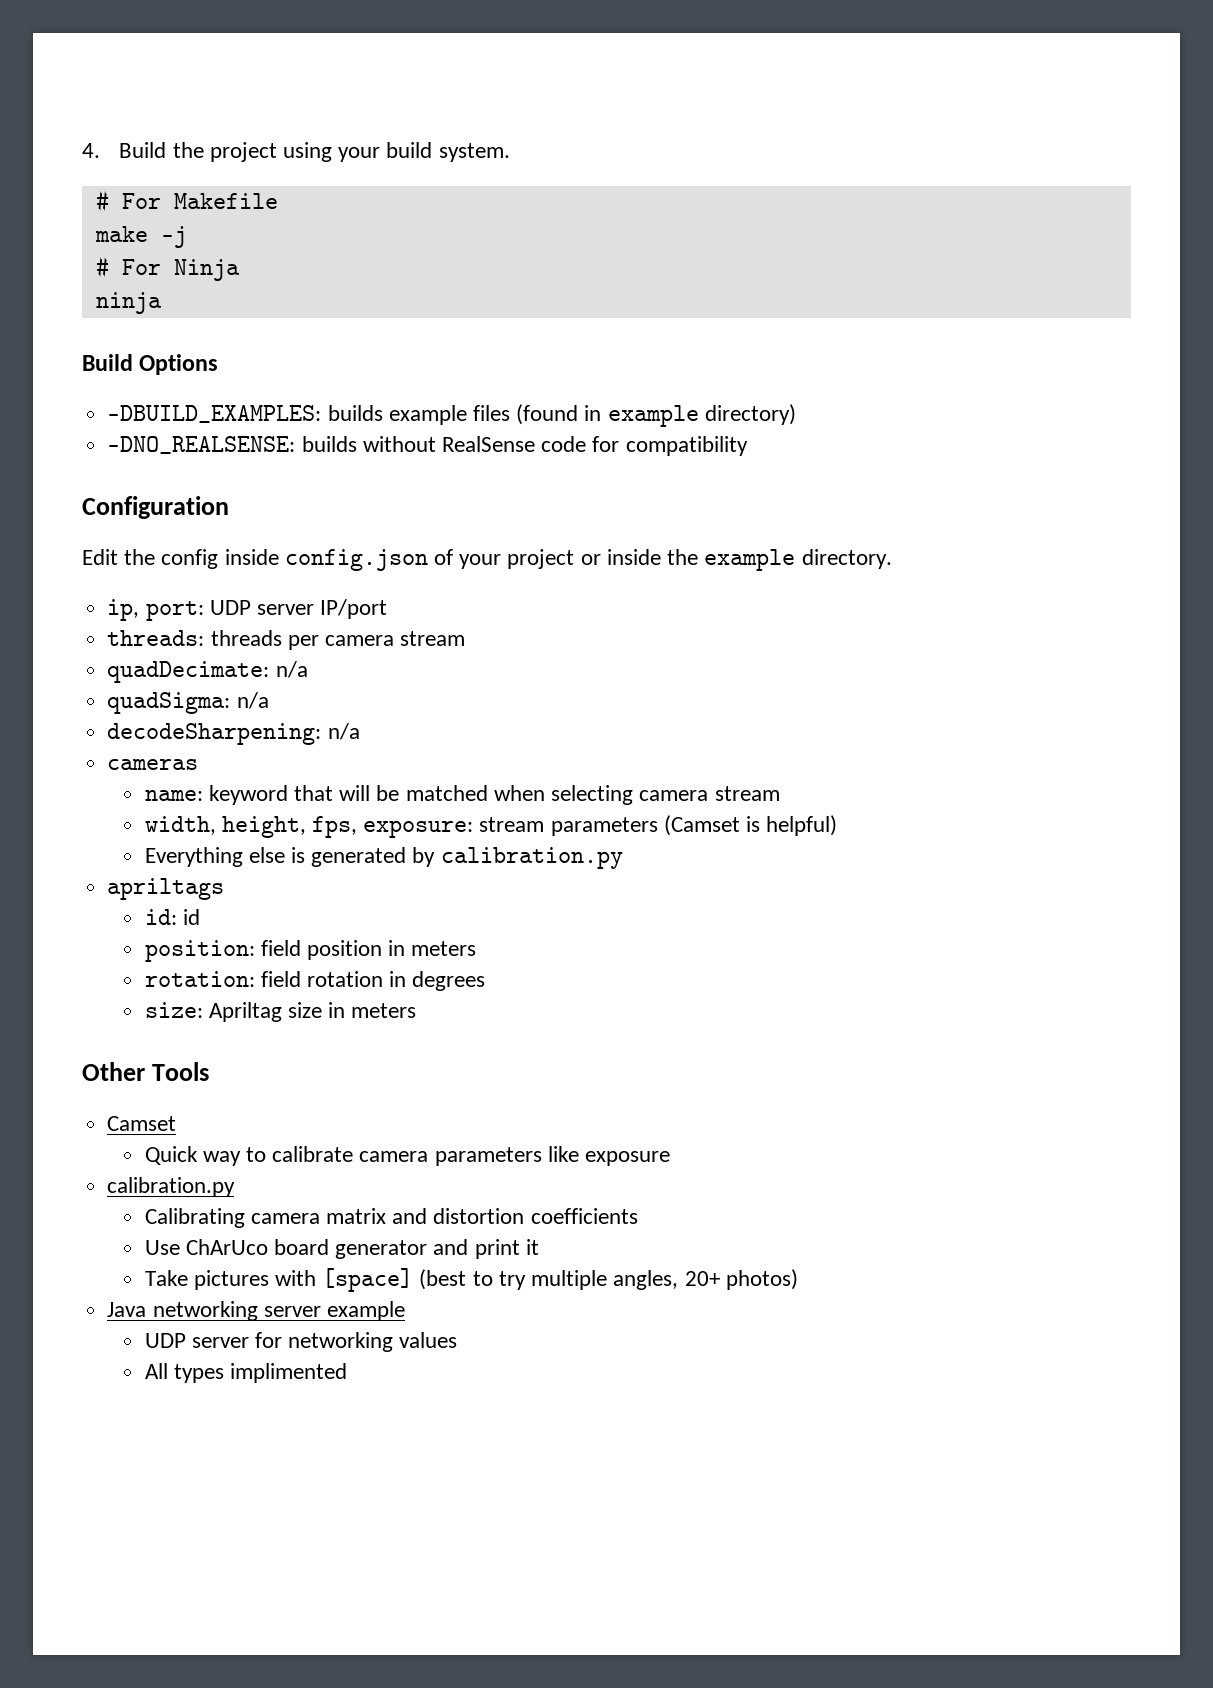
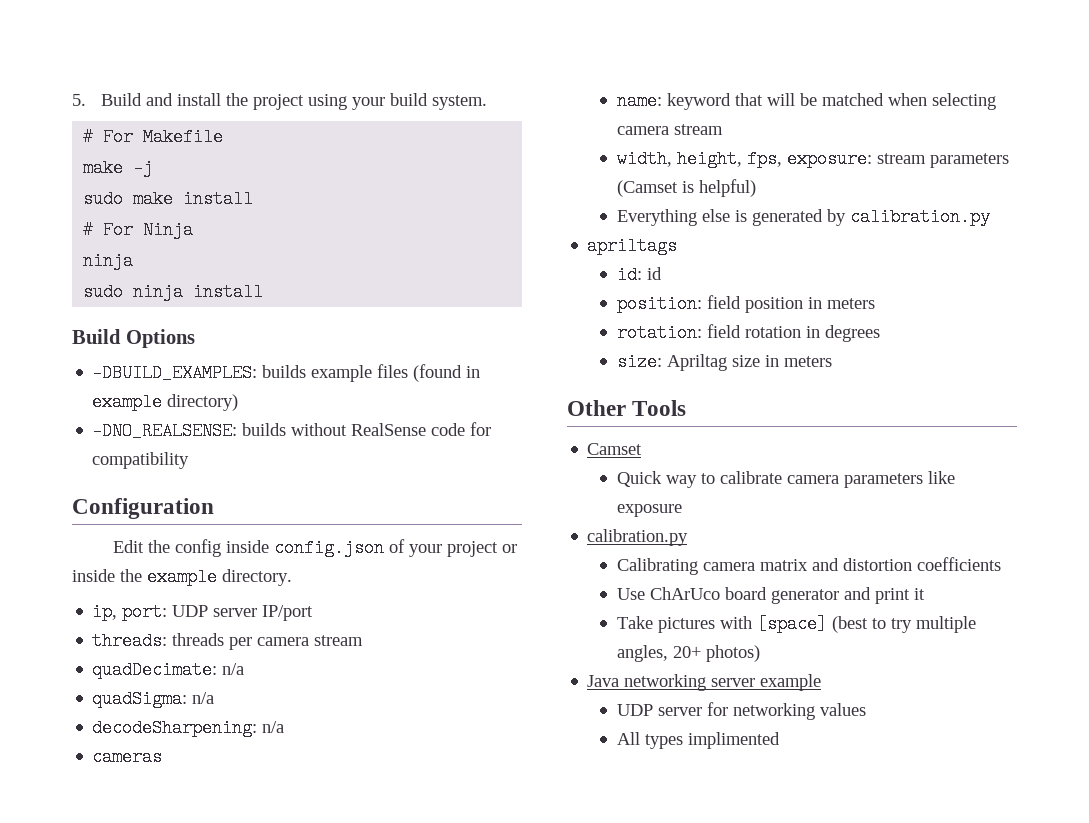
[82,142,167,158] 4. Build -> [72,93,222,106] 5. Build and install
(187, 237) none -> [83,190,254,208] // sudo make install
(162, 303) none -> [83,283,264,301] // sudo ninja install

